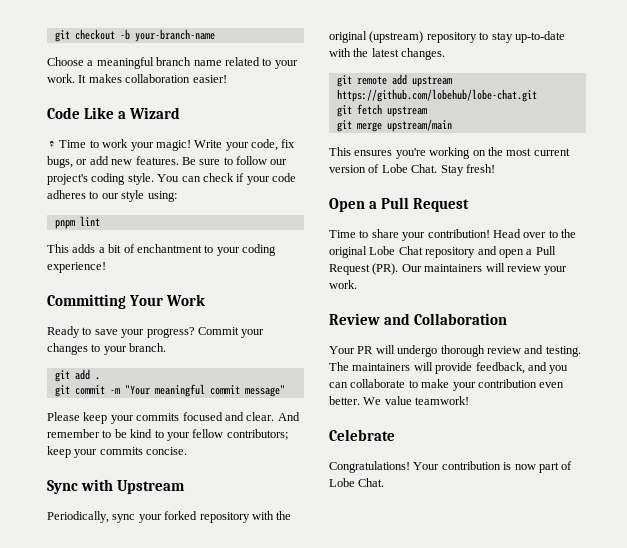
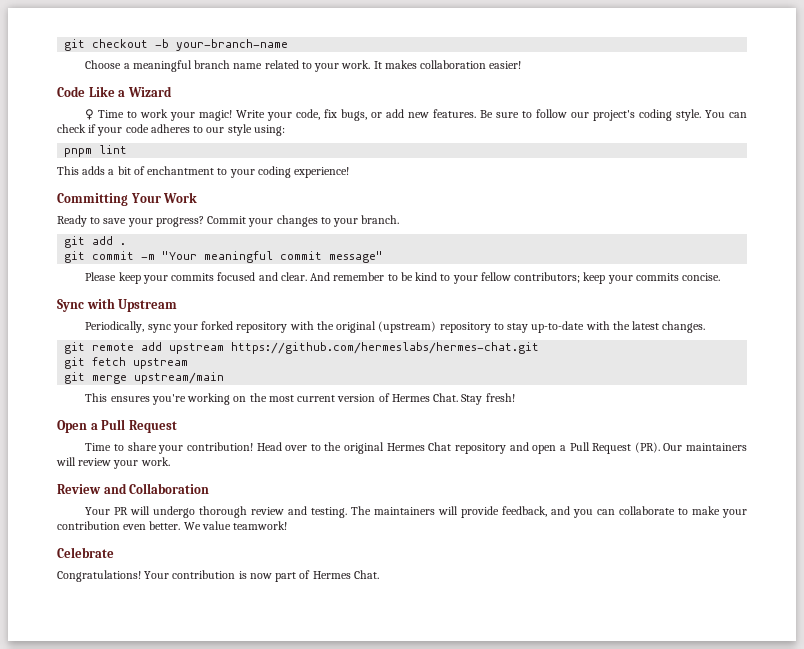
[336,89,537,102] https://github.com/lobehub/lobe-chat.git -> [231,342,540,354] https://github.com/hermeslabs/hermes-chat.git
[381,164,408,173] Lobe -> [391,394,430,402] Hermes
[369,246,396,255] Lobe -> [386,443,425,451] Hermes
[329,478,355,487] Lobe -> [312,571,351,579] Hermes

